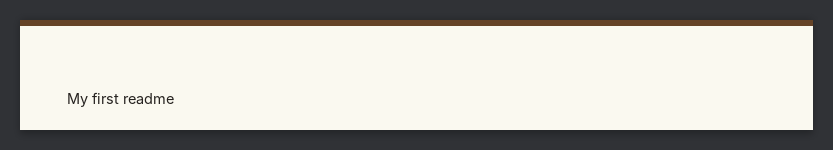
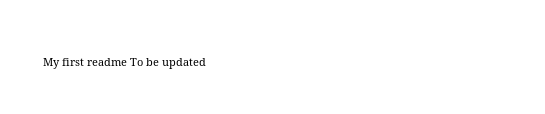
(174, 99) none -> [130,58,206,69] To be updated

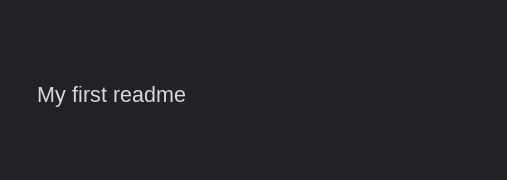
[130,58,206,69] To be updated -> (186, 94) none

